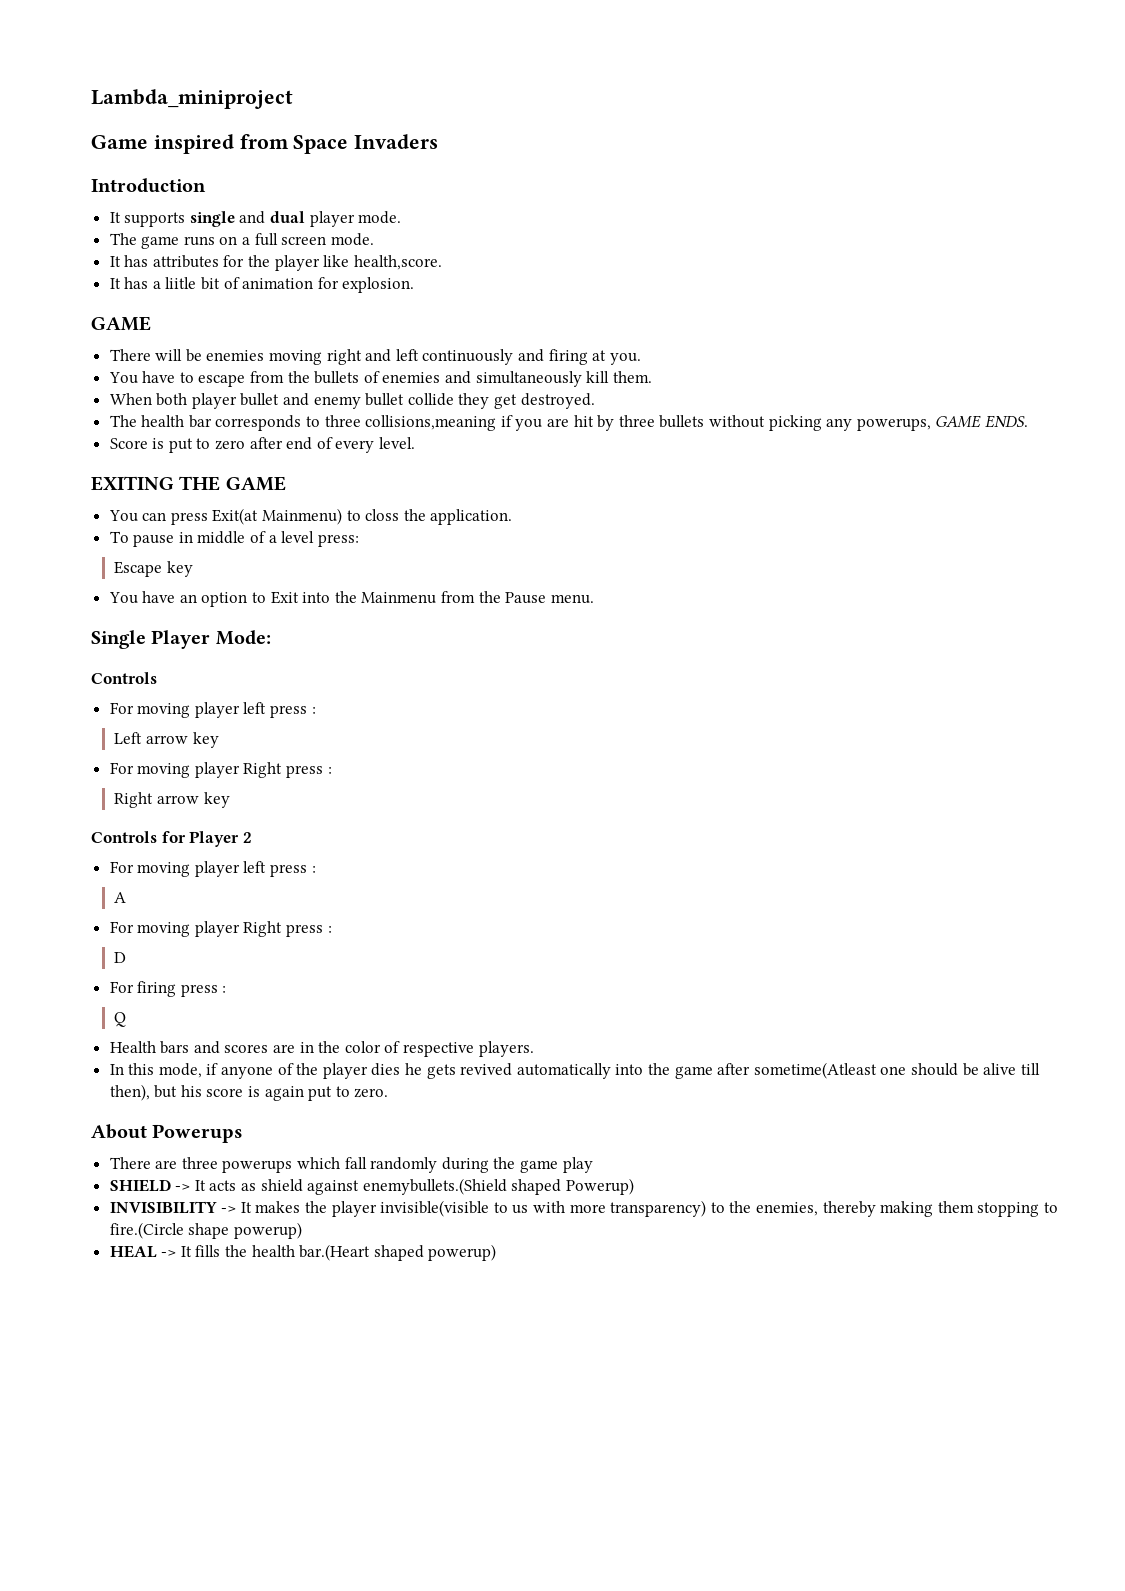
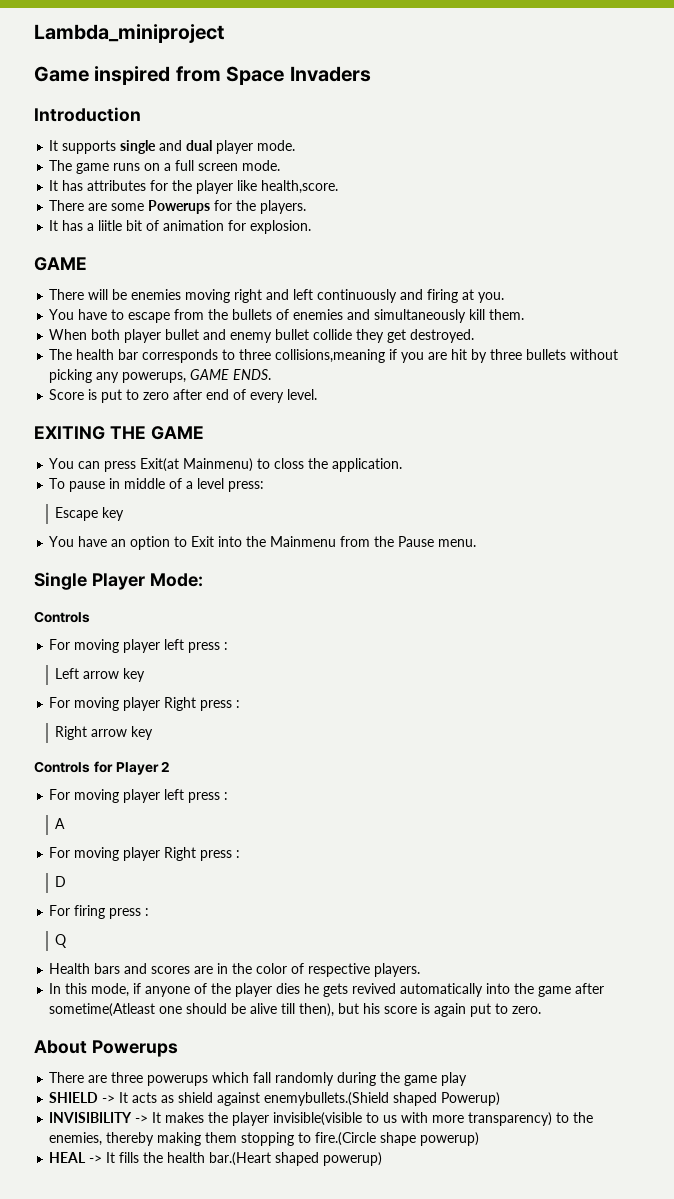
(442, 262) none -> [49,200,307,214] // There are some Powerups for the players.

